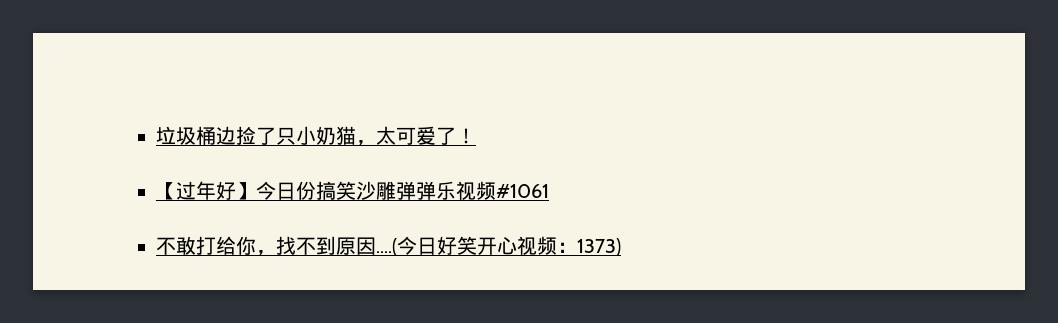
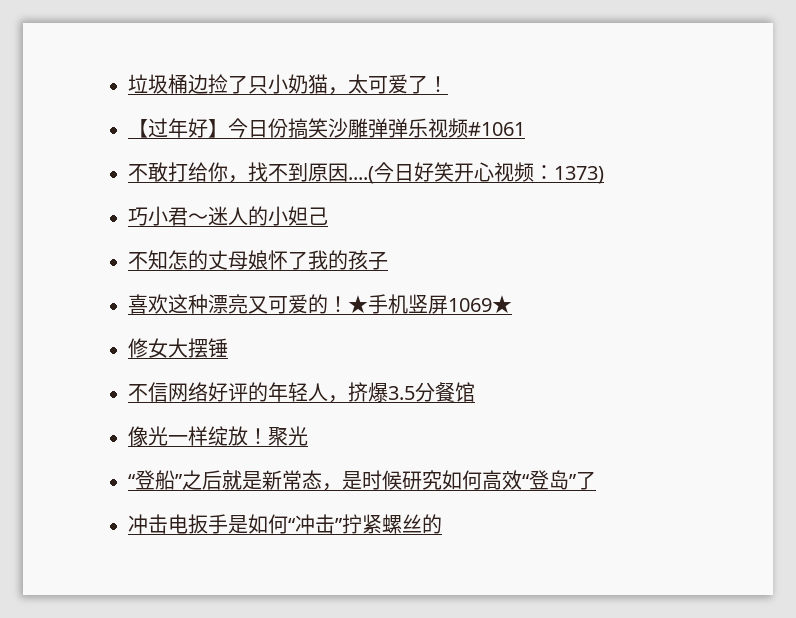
(621, 247) none -> [128,206,328,226] [128,250,388,270] [128,294,512,314] [128,338,228,358] [128,382,475,403] [128,426,308,446] [128,470,596,491] [128,514,442,534] // 巧小君～迷人的小妲己 // 不知怎的丈母娘怀了我的孩子 // 喜欢这种漂亮又可爱的！★手机竖屏1069★ // 修女大摆锤 // 不信网络好评的年轻人，挤爆3.5分餐馆 // 像光一样绽放！聚光 // “登船”之后就是新常态，是时候研究如何高效“登岛”了 // 冲击电扳手是如何“冲击”拧紧螺丝的

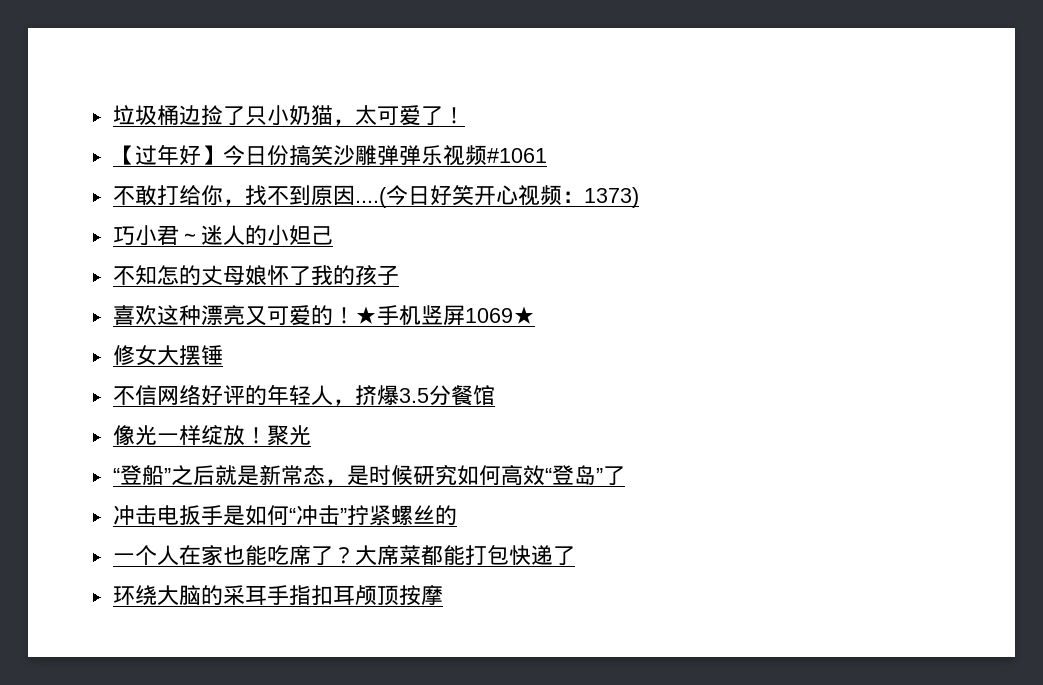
(442, 524) none -> [112,545,575,566] [112,585,443,606] // 一个人在家也能吃席了？大席菜都能打包快递了 // 环绕大脑的采耳手指扣耳颅顶按摩

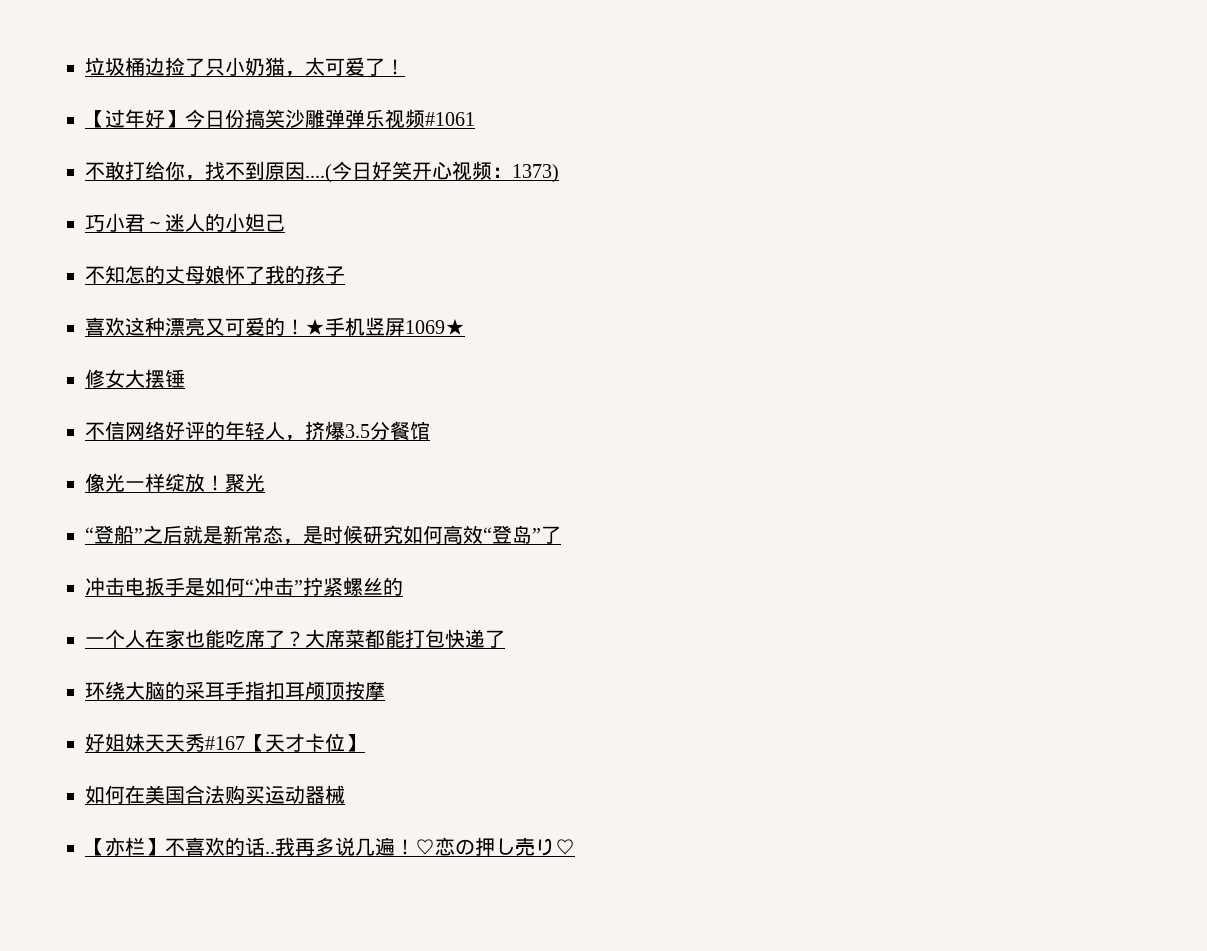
(443, 595) none -> [85,733,365,752] [85,785,345,804] [85,837,575,856] // 好姐妹天天秀#167【天才卡位】 // 如何在美国合法购买运动器械 // 【亦栏】不喜欢的话..我再多说几遍！♡恋の押し売り♡

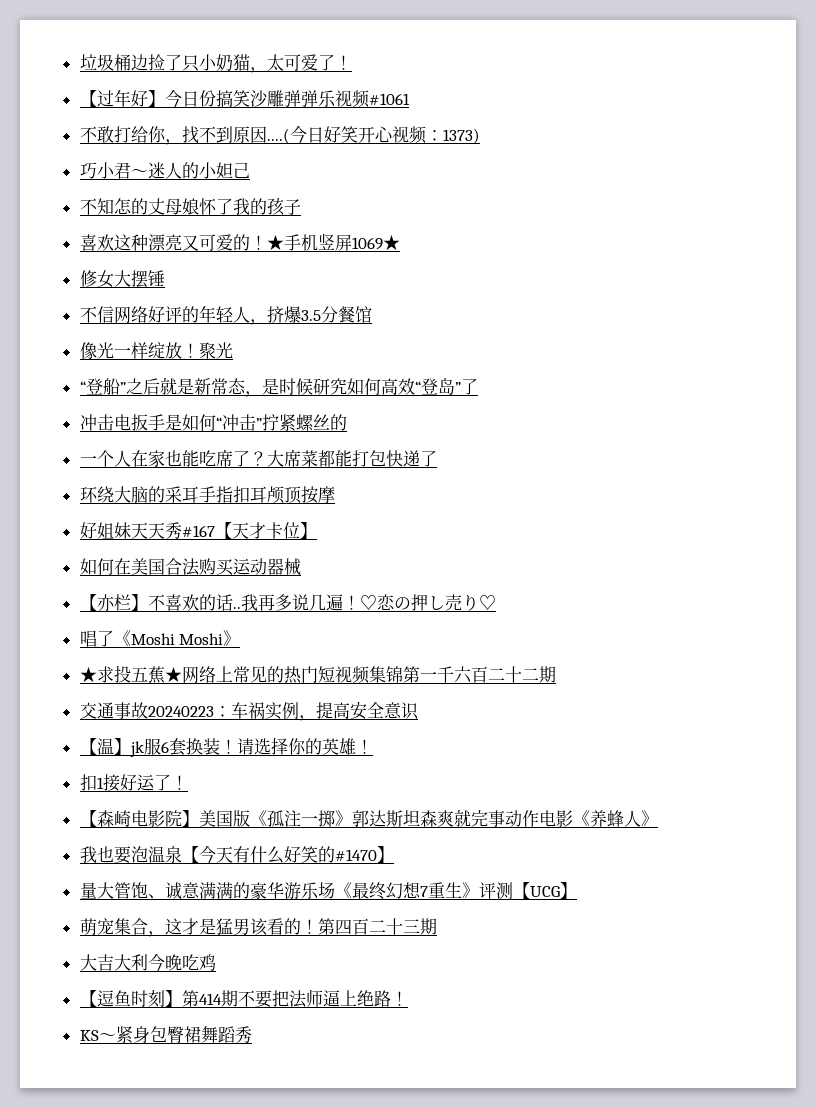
(575, 847) none -> [79,630,241,647] [79,665,556,684] [79,702,419,721] [79,737,373,757] [79,774,188,792] [79,809,658,827] [79,845,394,864] [79,882,577,900] [79,918,437,937] [79,953,216,972] [79,989,408,1008] [79,1026,252,1044] // 唱了《Moshi Moshi》 // ★求投五蕉★网络上常见的热门短视频集锦第一千六百二十二期 // 交通事故20240223：车祸实例，提高安全意识 // 【温】jk服6套换装！请选择你的英雄！ // 扣1接好运了！ // 【森崎电影院】美国版《孤注一掷》郭达斯坦森爽就完事动作电影《养蜂人》 // 我也要泡温泉【今天有什么好笑的#1470】 // 量大管饱、诚意满满的豪华游乐场《最终幻想7重生》评测【UCG】 // 萌宠集合，这才是猛男该看的！第四百二十三期 // 大吉大利今晚吃鸡 // 【逗鱼时刻】第414期不要把法师逼上绝路！ // KS～紧身包臀裙舞蹈秀

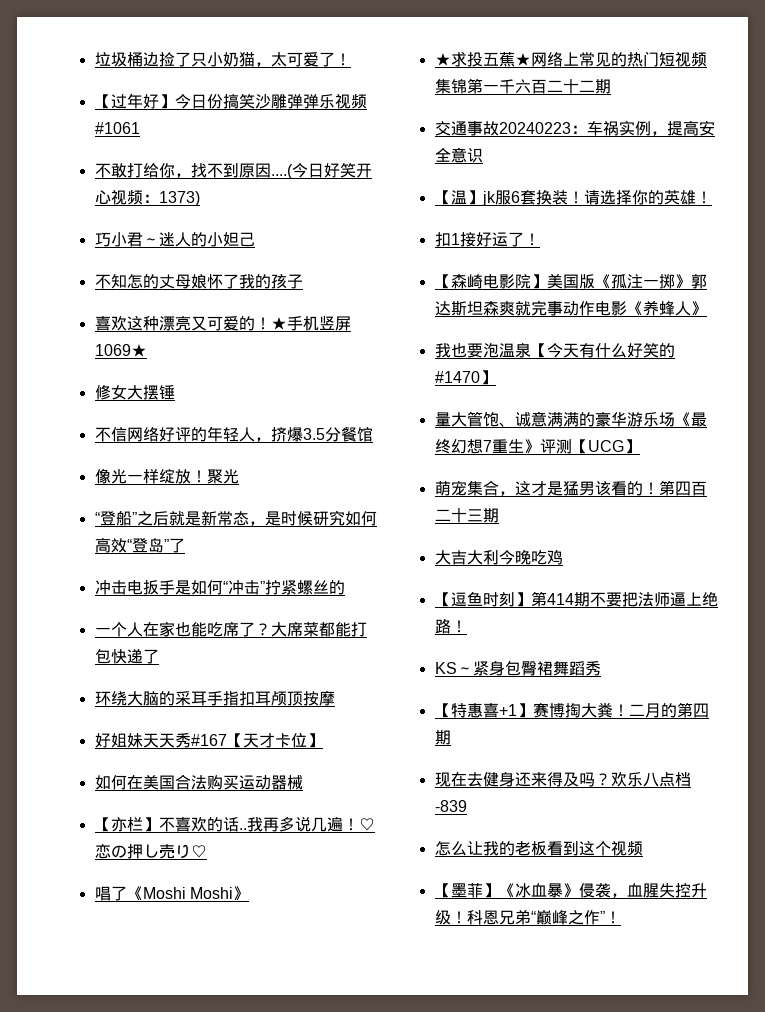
(252, 1035) none -> [434,702,709,718] [434,730,451,745] [434,771,691,787] [434,800,467,812] [434,840,643,856] [434,883,707,898] [434,910,621,925] // 【特惠喜+1】赛博掏大粪！二月的第四期 // 现在去健身还来得及吗？欢乐八点档-839 // 怎么让我的老板看到这个视频 // 【墨菲】《冰血暴》侵袭，血腥失控升级！科恩兄弟“巅峰之作”！

